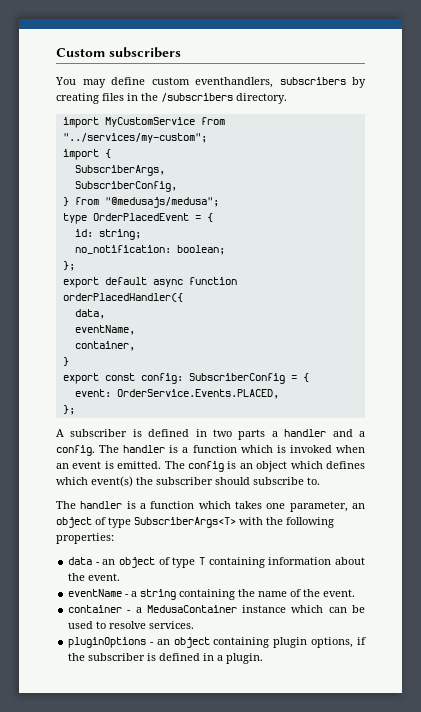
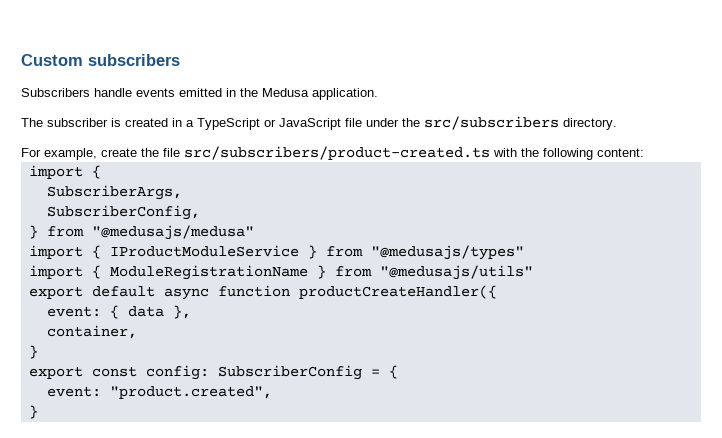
[55,77,366,88] [56,93,287,104] [62,117,225,128] [62,133,207,143] You may define custom eventhandlers, subscribers by creating files in the /subscribers directory. // import MyCustomService from "../services/my-custom"; -> [21,88,378,100] [21,116,617,130] [21,146,644,160] Subscribers handle events emitted in the Medusa application. // The subscriber is created in a TypeScript or JavaScript file under the src/subscribers directory. // For example, create the file src/subscribers/product-created.ts with the following content:
[104,197,219,208] [62,213,213,224] [74,229,141,240] [74,245,225,255] [62,261,75,271] "@medusajs/medusa"; // type OrderPlacedEvent = { // id: string; // no_notification: boolean; // }; -> [91,225,254,240] [28,245,524,260] [28,265,533,280] "@medusajs/medusa" // import { IProductModuleService } from "@medusajs/types" // import { ModuleRegistrationName } from "@medusajs/utils"
[62,293,183,302] [74,309,105,319] [74,325,135,335] orderPlacedHandler({ // data, // eventName, -> [298,285,497,299] [46,305,191,319] productCreateHandler({ // event: { data },
[116,389,279,399] [62,405,75,415] [56,429,365,440] [56,445,365,456] [56,461,365,472] [56,476,320,487] [56,501,365,512] [56,517,334,528] [56,533,114,544] [68,557,365,568] [68,573,121,581] [68,589,356,600] [68,605,365,613] [68,621,195,629] [68,637,366,648] [68,653,264,664] OrderService.Events.PLACED, // }; // A subscriber is defined in two parts a handler and a config. The handler is a function which is invoked when an event is emitted. The config is an object which defines which event(s) the subscriber should subscribe to. // The handler is a function which takes one parameter, an object of type SubscriberArgs<T> with the following properties: // data - an object of type T containing information about the event. // eventName - a string containing the name of the event. // container - a MedusaContainer instance which can be used to resolve services. // pluginOptions - an object containing plugin options, if the subscriber is defined in a plugin. -> [109,386,272,399] [28,405,38,419] "product.created", // }

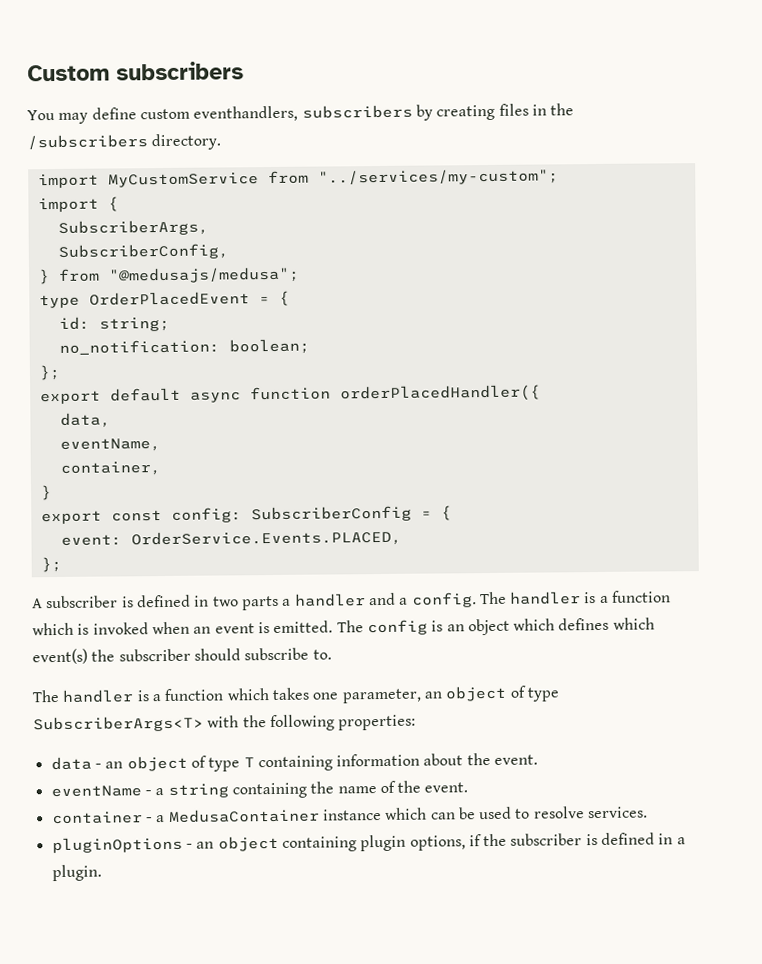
[21,88,378,100] [21,116,617,130] [21,146,644,160] Subscribers handle events emitted in the Medusa application. // The subscriber is created in a TypeScript or JavaScript file under the src/subscribers directory. // For example, create the file src/subscribers/product-created.ts with the following content: -> [27,103,575,124] [27,133,222,151] [37,168,559,189] You may define custom eventhandlers, subscribers by creating files in the /subscribers directory. // import MyCustomService from "../services/my-custom";
[91,225,254,240] [28,245,524,260] [28,265,533,280] "@medusajs/medusa" // import { IProductModuleService } from "@medusajs/types" // import { ModuleRegistrationName } from "@medusajs/utils" -> [108,266,300,284] [38,290,290,309] [58,316,170,332] [58,338,310,355] [38,364,61,381] "@medusajs/medusa"; // type OrderPlacedEvent = { // id: string; // no_notification: boolean; // };
[298,285,497,299] [46,305,191,319] productCreateHandler({ // event: { data }, -> [339,384,541,403] [59,412,111,428] [59,438,161,452] orderPlacedHandler({ // data, // eventName,
[109,386,272,399] [28,405,38,419] "product.created", // } -> [130,529,402,548] [40,556,62,573] [32,590,672,611] [32,617,655,636] [32,647,332,665] [32,685,560,704] [33,714,417,733] [50,752,539,772] [50,780,469,799] [51,806,649,825] [51,832,686,854] [51,864,102,882] OrderService.Events.PLACED, // }; // A subscriber is defined in two parts a handler and a config. The handler is a function which is invoked when an event is emitted. The config is an object which defines which event(s) the subscriber should subscribe to. // The handler is a function which takes one parameter, an object of type SubscriberArgs<T> with the following properties: // data - an object of type T containing information about the event. // eventName - a string containing the name of the event. // container - a MedusaContainer instance which can be used to resolve services. // pluginOptions - an object containing plugin options, if the subscriber is defined in a plugin.

